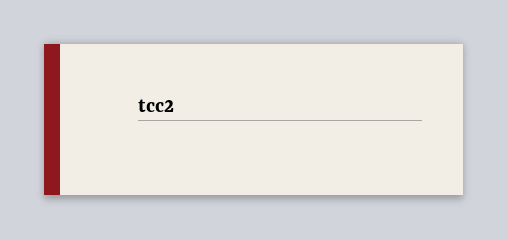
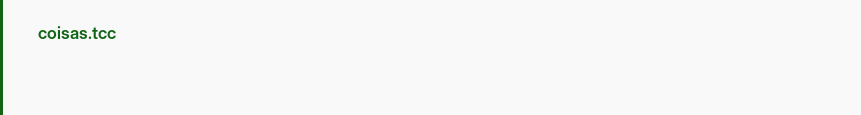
[138,99,174,112] tcc2 -> [38,26,116,39] coisas.tcc

